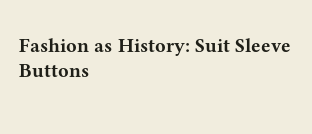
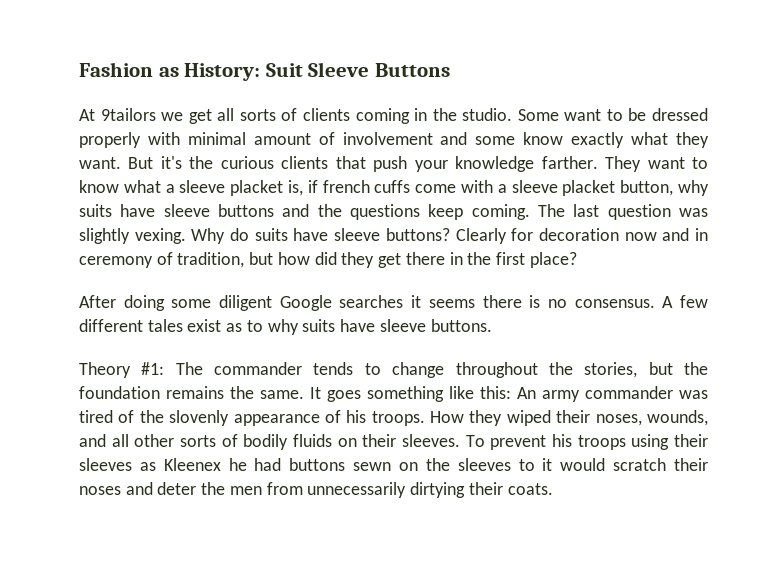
(89, 71) none -> [79,108,708,124] [79,132,709,148] [79,156,708,172] [79,180,709,196] [79,204,708,220] [79,228,709,244] [79,252,577,268] [79,295,708,311] [79,319,492,335] [79,362,709,378] [79,386,708,402] [79,410,709,426] [79,434,708,450] [79,458,708,471] [79,482,553,498] // At 9tailors we get all sorts of clients coming in the studio. Some want to be dressed properly with minimal amount of involvement and some know exactly what they want. But it's the curious clients that push your knowledge farther. They want to know what a sleeve placket is, if french cuffs come with a sleeve placket button, why suits have sleeve buttons and the questions keep coming. The last question was slightly vexing. Why do suits have sleeve buttons? Clearly for decoration now and in ceremony of tradition, but how did they get there in the first place? // After doing some diligent Google searches it seems there is no consensus. A few different tales exist as to why suits have sleeve buttons. // Theory #1: The commander tends to change throughout the stories, but the foundation remains the same. It goes something like this: An army commander was tired of the slovenly appearance of his troops. How they wiped their noses, wounds, and all other sorts of bodily fluids on their sleeves. To prevent his troops using their sleeves as Kleenex he had buttons sewn on the sleeves to it would scratch their noses and deter the men from unnecessarily dirtying their coats.

